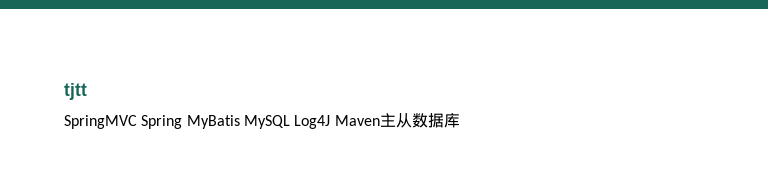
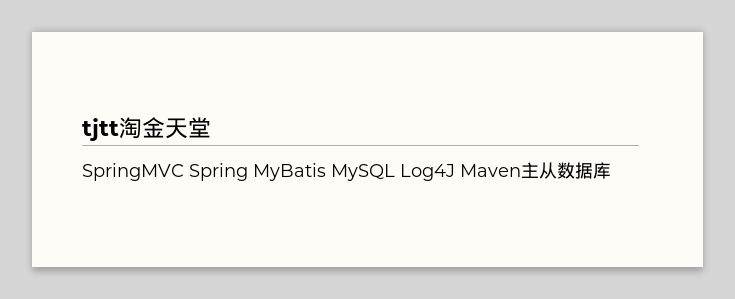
(87, 91) none -> [119,117,211,139] 淘金天堂

